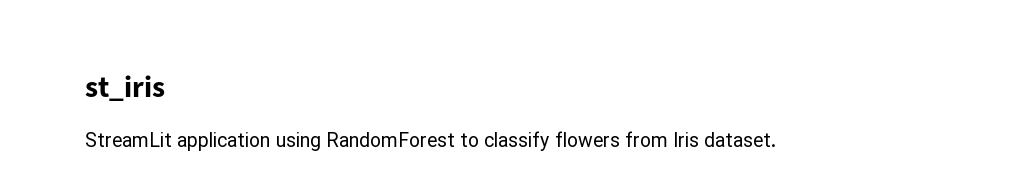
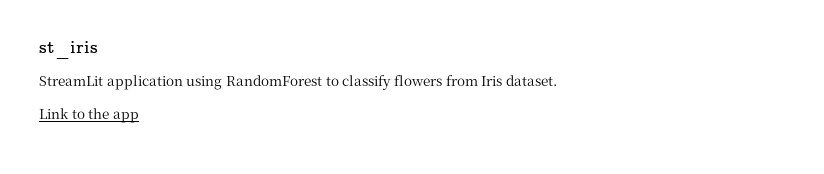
(777, 139) none -> [39,108,139,123] // Link to the app

